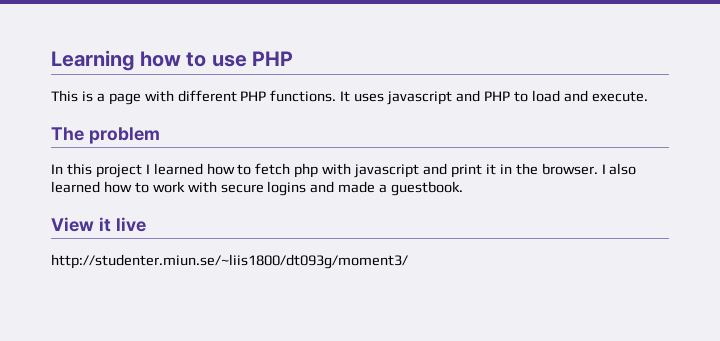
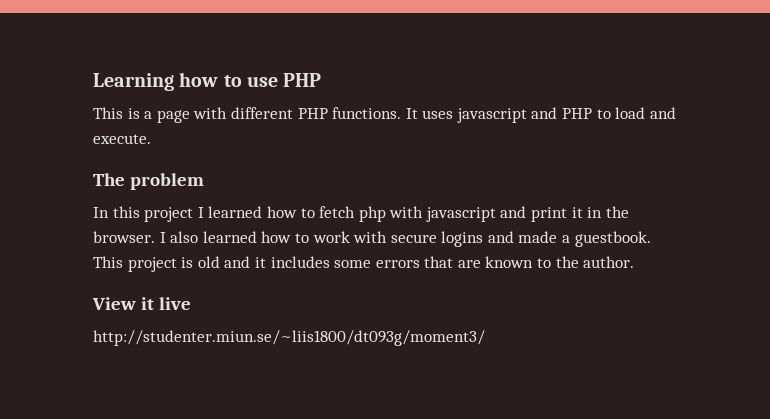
(464, 188) none -> [93,256,635,272] This project is old and it includes some errors that are known to the author.

